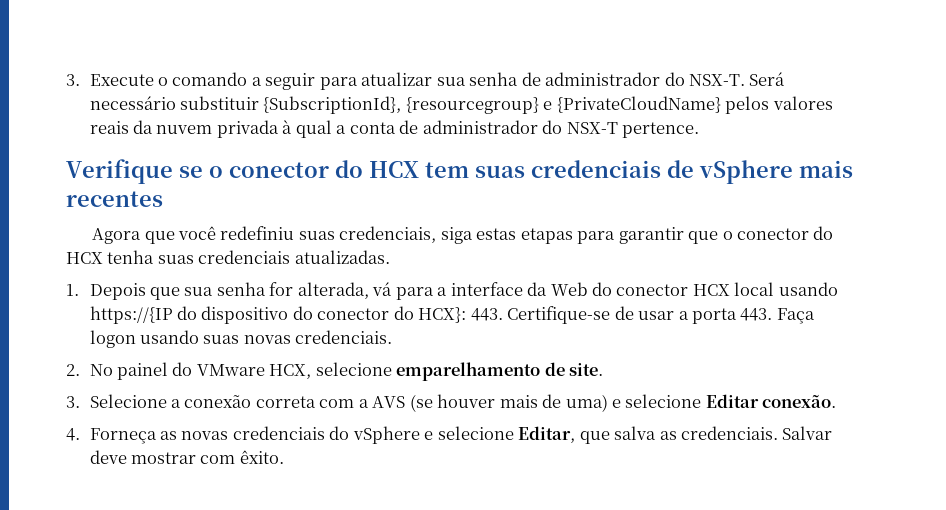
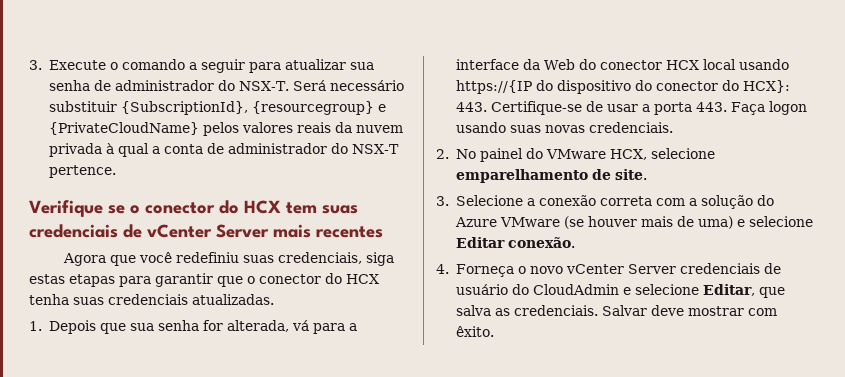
[699,160,793,184] vSphere -> [147,224,269,238] vCenter Server
[372,396,406,408] AVS -> [700,195,774,209] [454,217,560,227] solução do Azure VMware
[160,426,420,444] as novas credenciais do vSphere -> [517,263,781,274] [455,284,619,295] o novo vCenter Server credenciais de usuário do CloudAdmin

